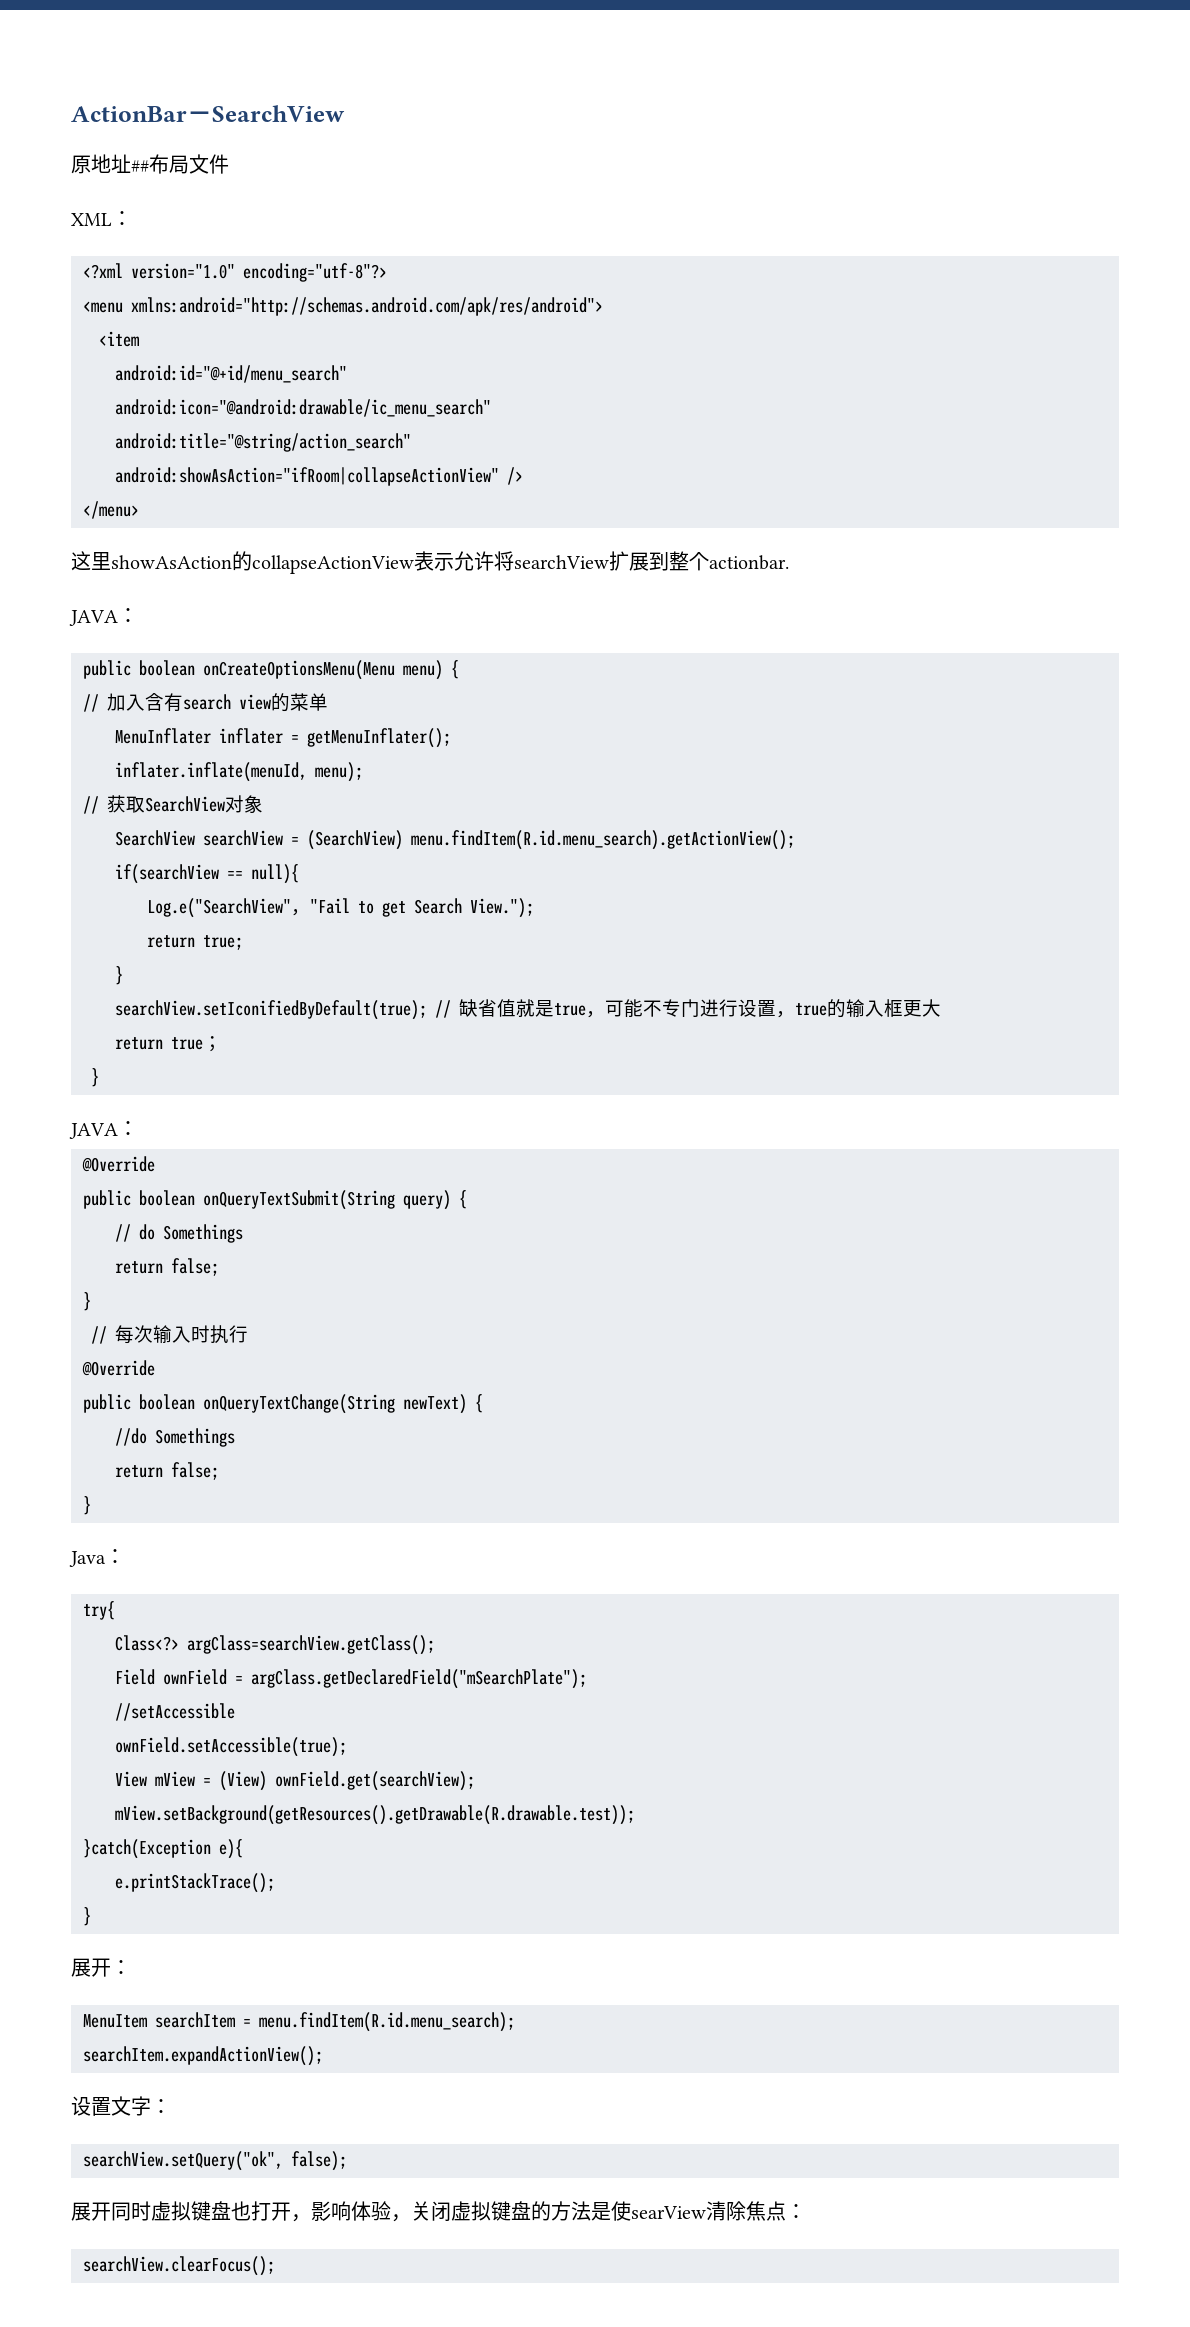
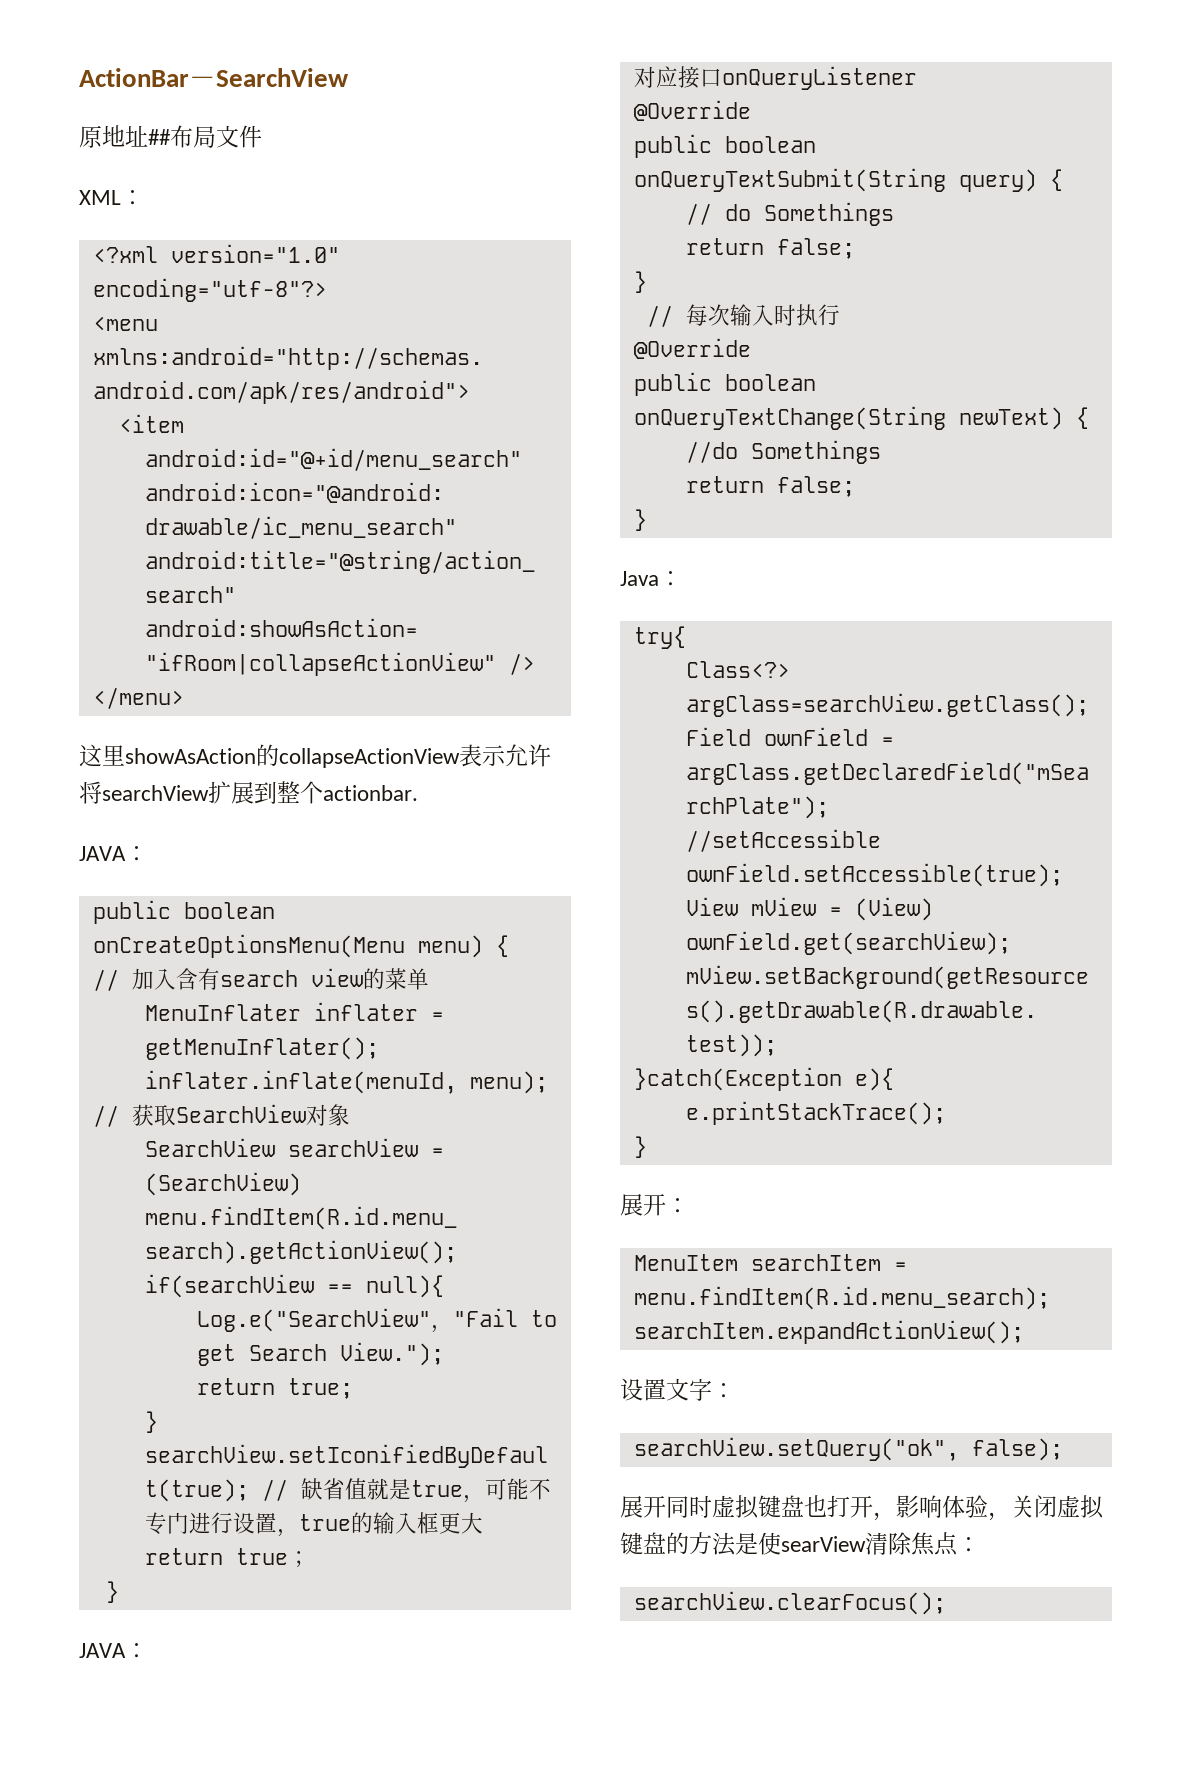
(138, 1128) none -> [633,66,917,90] // 对应接口onQueryListener

